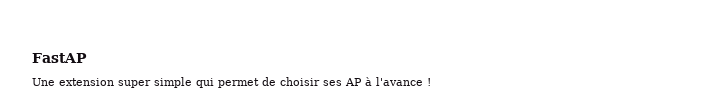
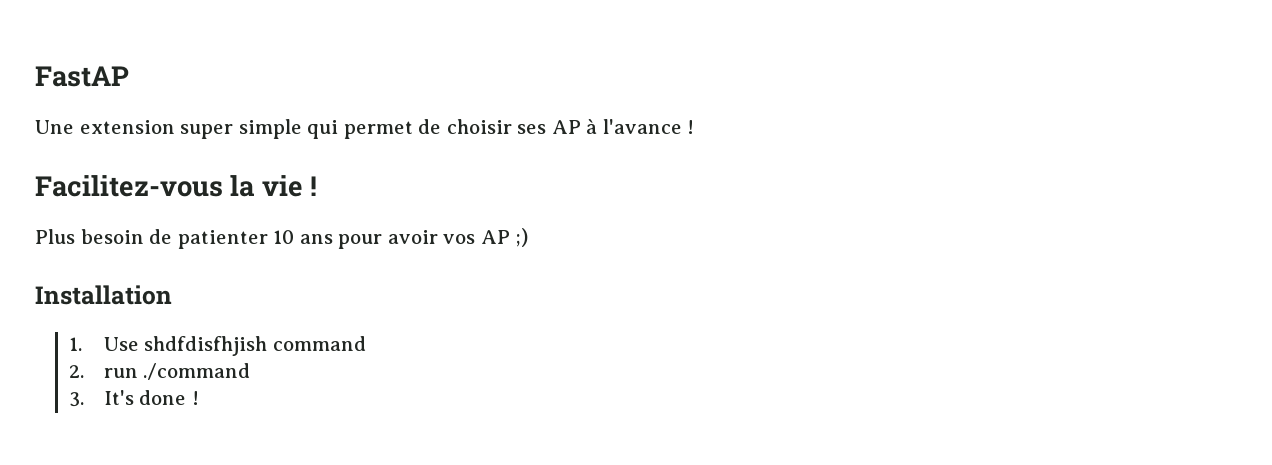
(431, 82) none -> [35,175,318,197] [35,228,529,249] [35,285,172,305] [69,336,366,356] [69,363,251,380] [69,390,199,407] // Facilitez-vous la vie ! // Plus besoin de patienter 10 ans pour avoir vos AP ;) // Installation // 1. Use shdfdisfhjish command // 2. run ./command // 3. It's done !

